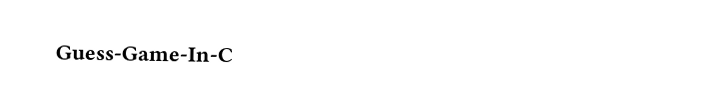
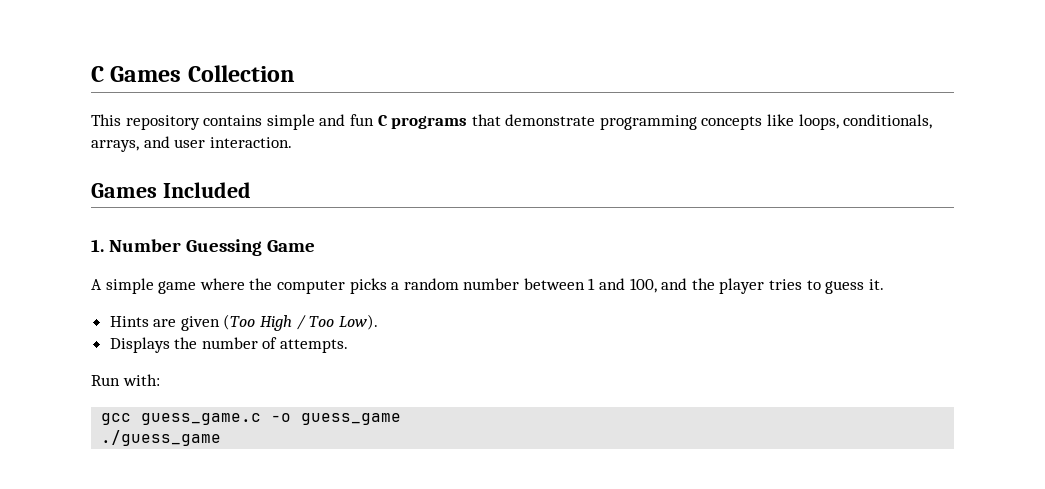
[55,45,234,63] Guess-Game-In-C -> [91,65,295,82] [91,114,933,130] [91,136,292,152] [91,182,251,198] [91,239,316,256] [91,278,884,294] [109,314,378,331] [109,337,349,353] [91,374,160,386] [101,413,402,425] [101,430,222,446] C Games Collection // This repository contains simple and fun C programs that demonstrate programming concepts like loops, conditionals, arrays, and user interaction. // Games Included // 1. Number Guessing Game // A simple game where the computer picks a random number between 1 and 100, and the player tries to guess it. // Hints are given (Too High / Too Low). // Displays the number of attempts. // Run with: // gcc guess_game.c -o guess_game // ./guess_game

